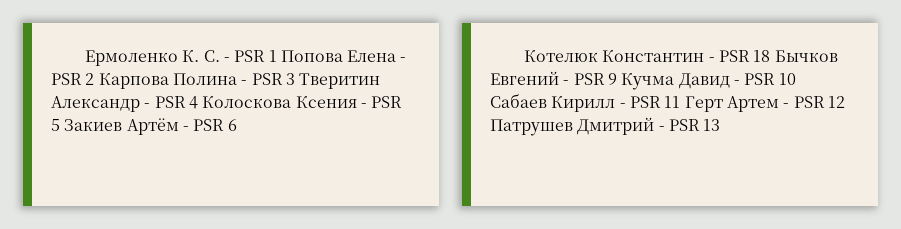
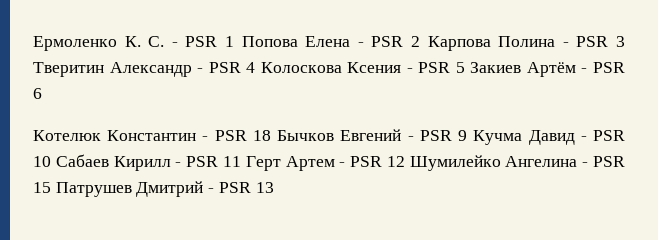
(845, 102) none -> [409,155,625,171] [33,182,51,193] Шумилейко Ангелина - PSR 15

